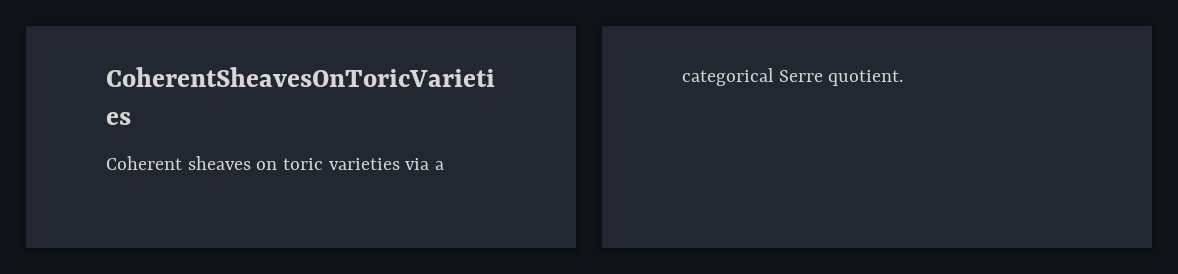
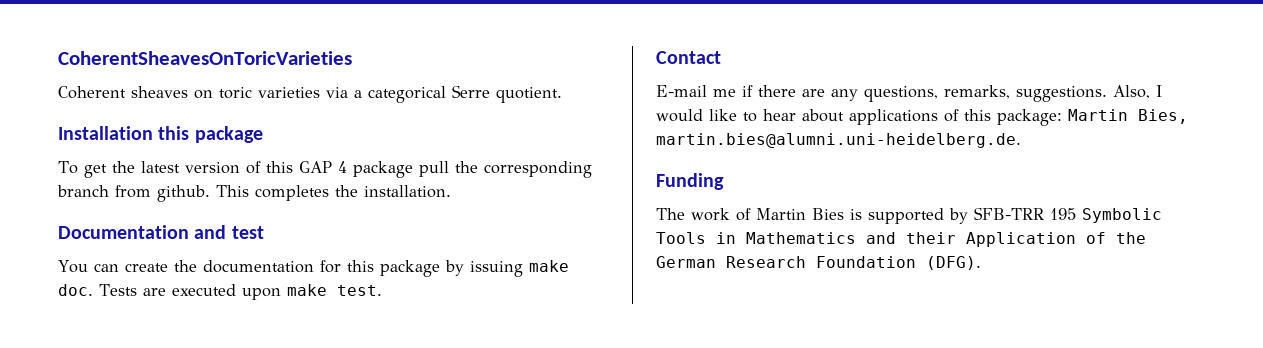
(904, 78) none -> [58,126,263,143] [58,161,592,178] [57,185,451,202] [58,225,264,239] [58,260,569,277] [58,284,382,300] [656,51,721,64] [656,85,1162,102] [656,109,1188,126] [656,133,1021,148] [656,173,724,190] [656,207,1162,224] [656,232,1146,247] [656,256,981,270] // Installation this package // To get the latest version of this GAP 4 package pull the corresponding branch from github. This completes the installation. // Documentation and test // You can create the documentation for this package by issuing make doc. Tests are executed upon make test. // Contact // E-mail me if there are any questions, remarks, suggestions. Also, I would like to hear about applications of this package: Martin Bies, martin.bies@alumni.uni-heidelberg.de. // Funding // The work of Martin Bies is supported by SFB-TRR 195 Symbolic Tools in Mathematics and their Application of the German Research Foundation (DFG).

